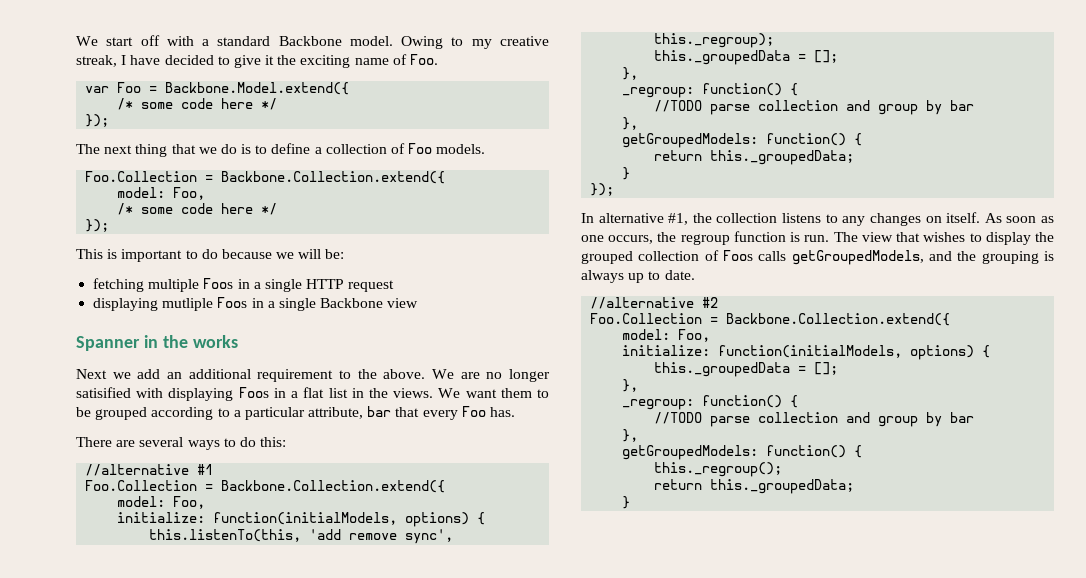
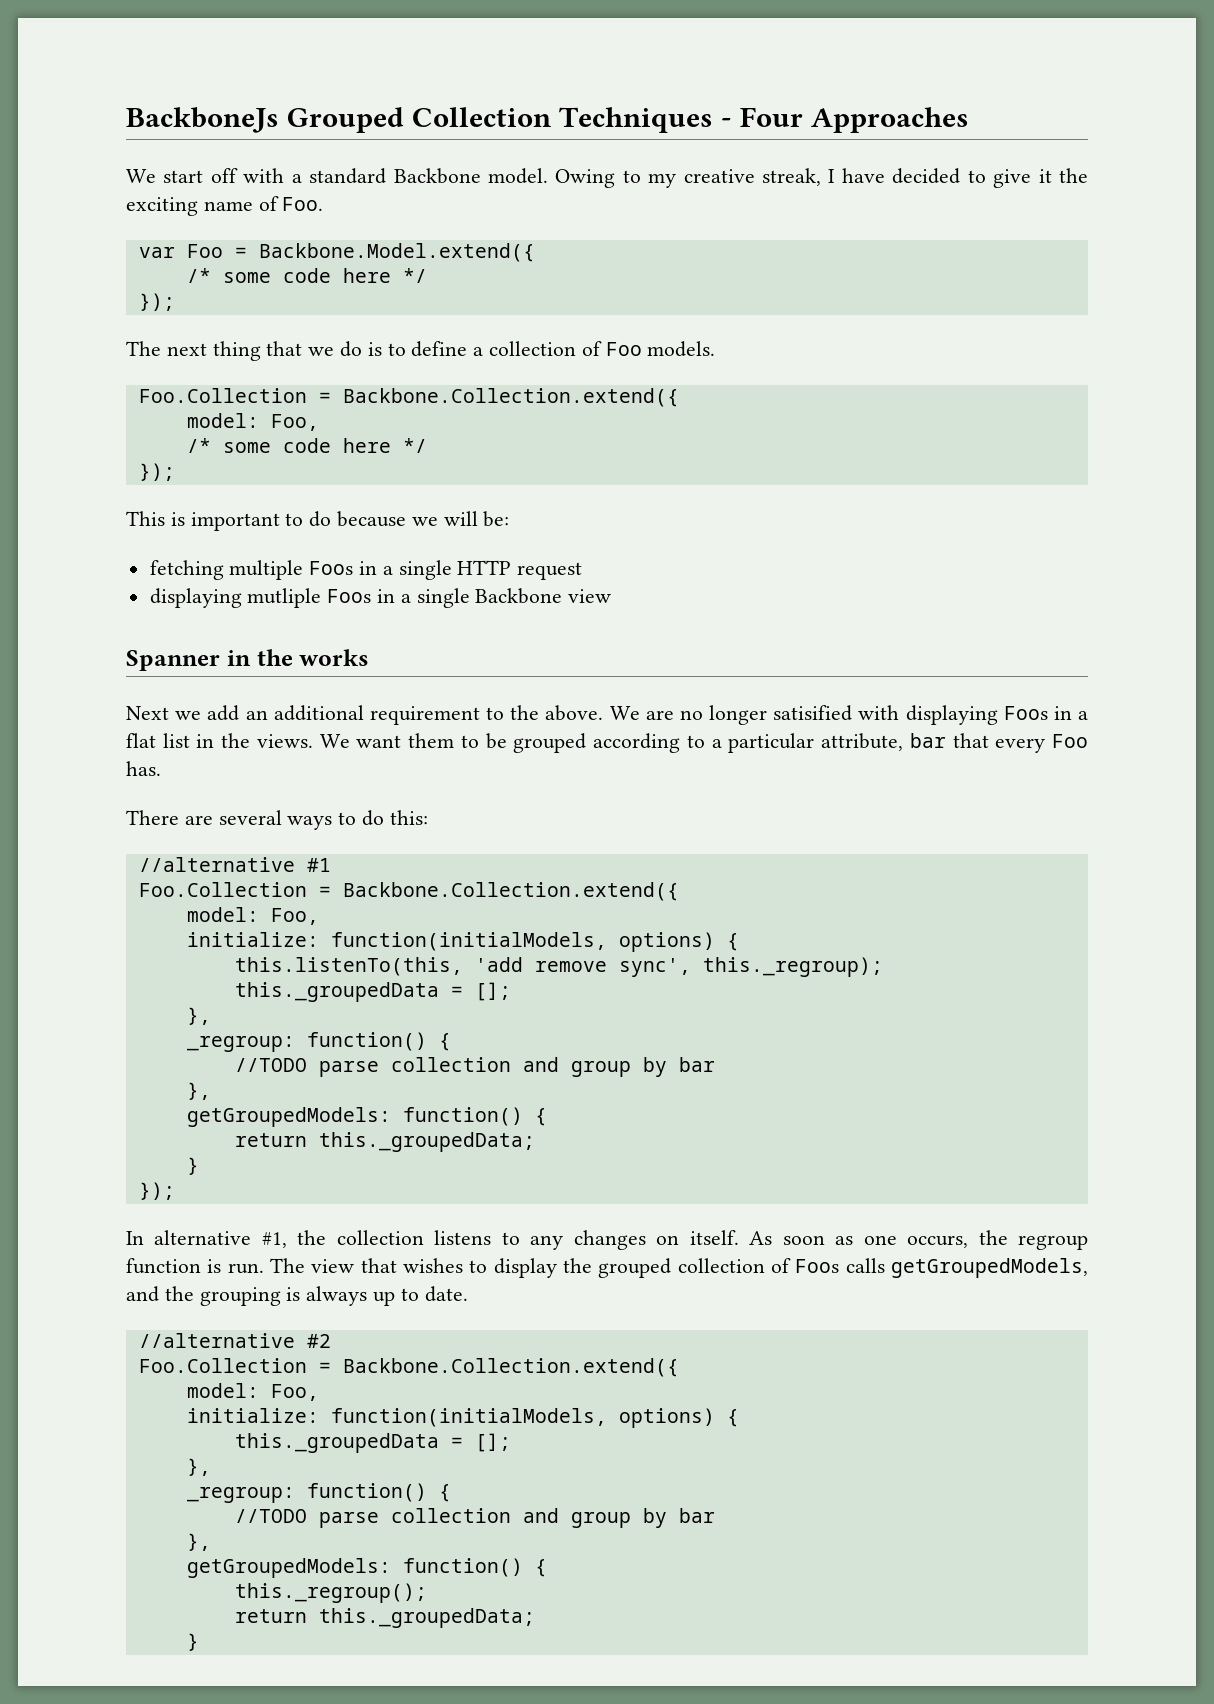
(76, 41) none -> [126,107,969,133] BackboneJs Grouped Collection Techniques - Four Approaches //

